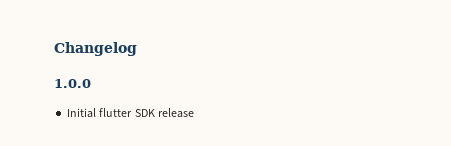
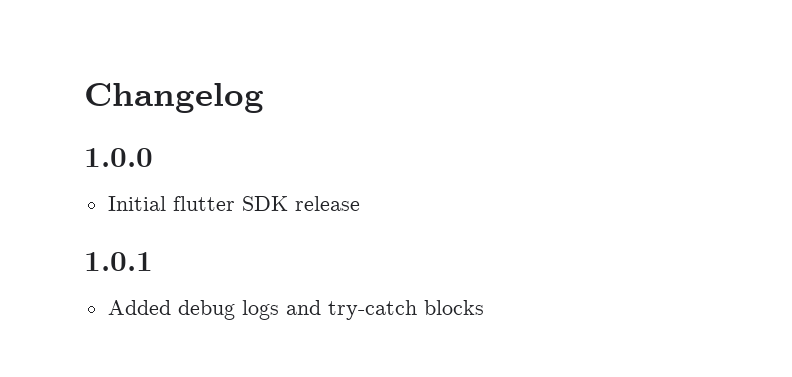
(194, 113) none -> [84,252,153,271] [107,300,484,320] // 1.0.1 // Added debug logs and try-catch blocks

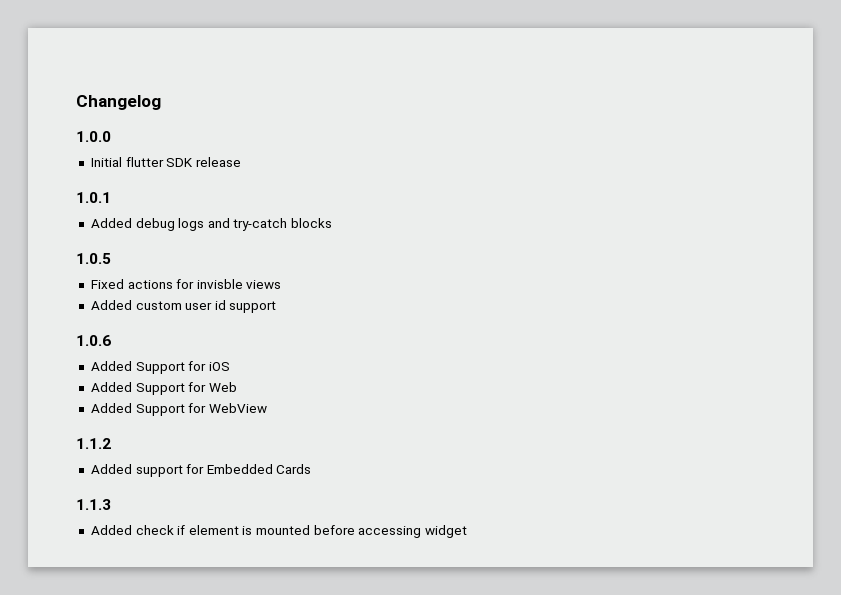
(484, 307) none -> [76,253,111,264] [90,279,282,289] [90,300,277,313] [76,335,111,346] [90,361,230,374] [90,382,237,395] [90,403,267,416] [76,438,111,449] [90,464,312,477] [76,499,111,510] [90,525,468,538] // 1.0.5 // Fixed actions for invisble views // Added custom user id support // 1.0.6 // Added Support for iOS // Added Support for Web // Added Support for WebView // 1.1.2 // Added support for Embedded Cards // 1.1.3 // Added check if element is mounted before accessing widget

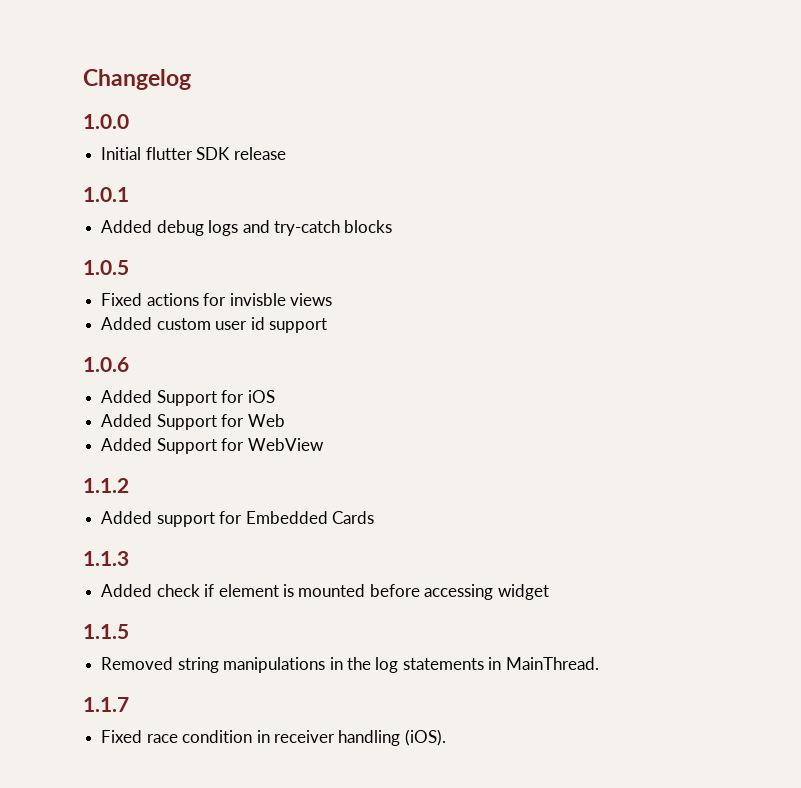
(468, 531) none -> [83,624,129,639] [101,657,599,673] [83,697,129,712] [101,729,446,746] // 1.1.5 // Removed string manipulations in the log statements in MainThread. // 1.1.7 // Fixed race condition in receiver handling (iOS).

